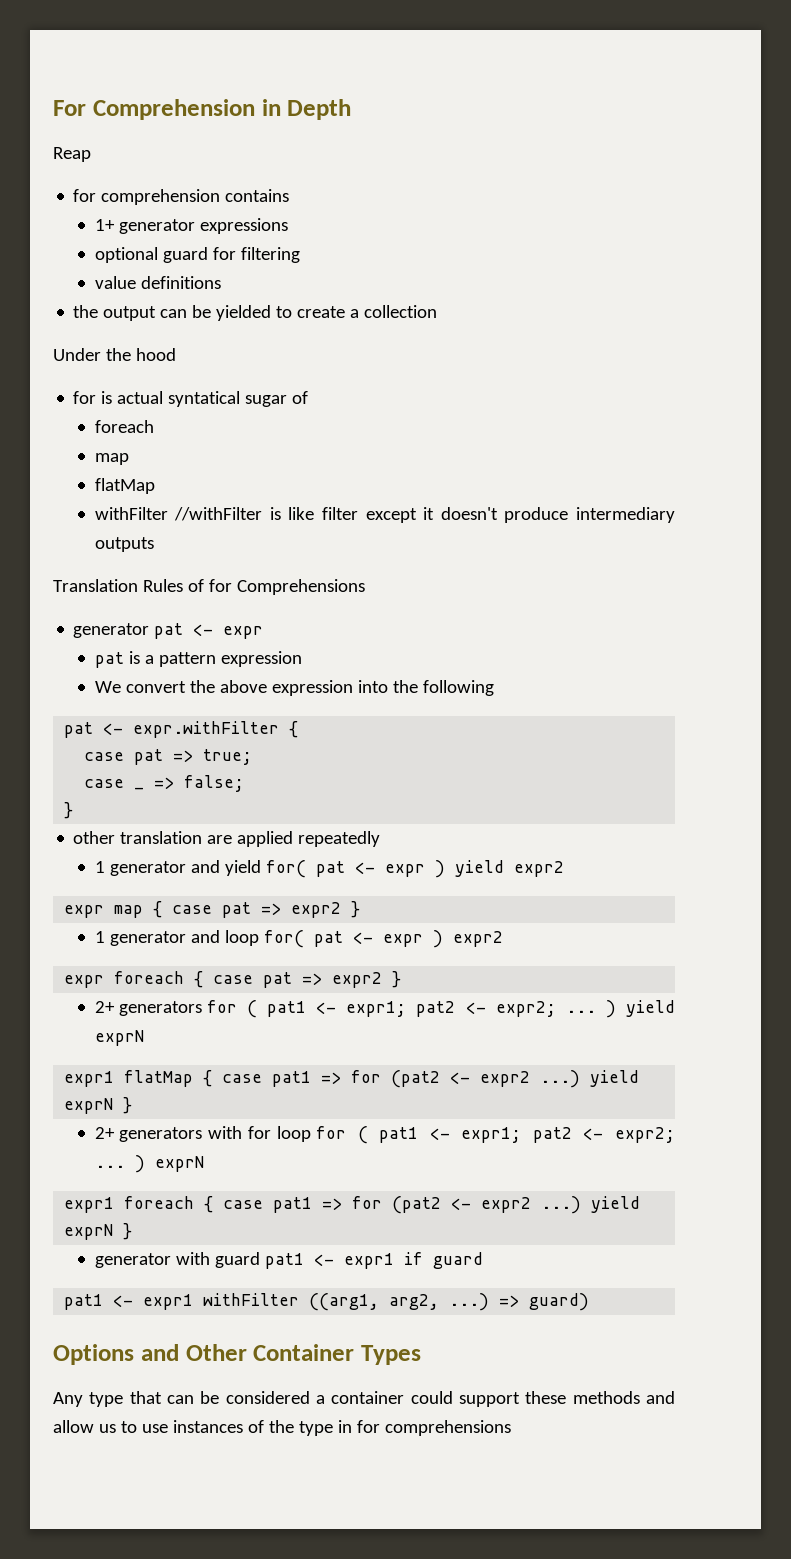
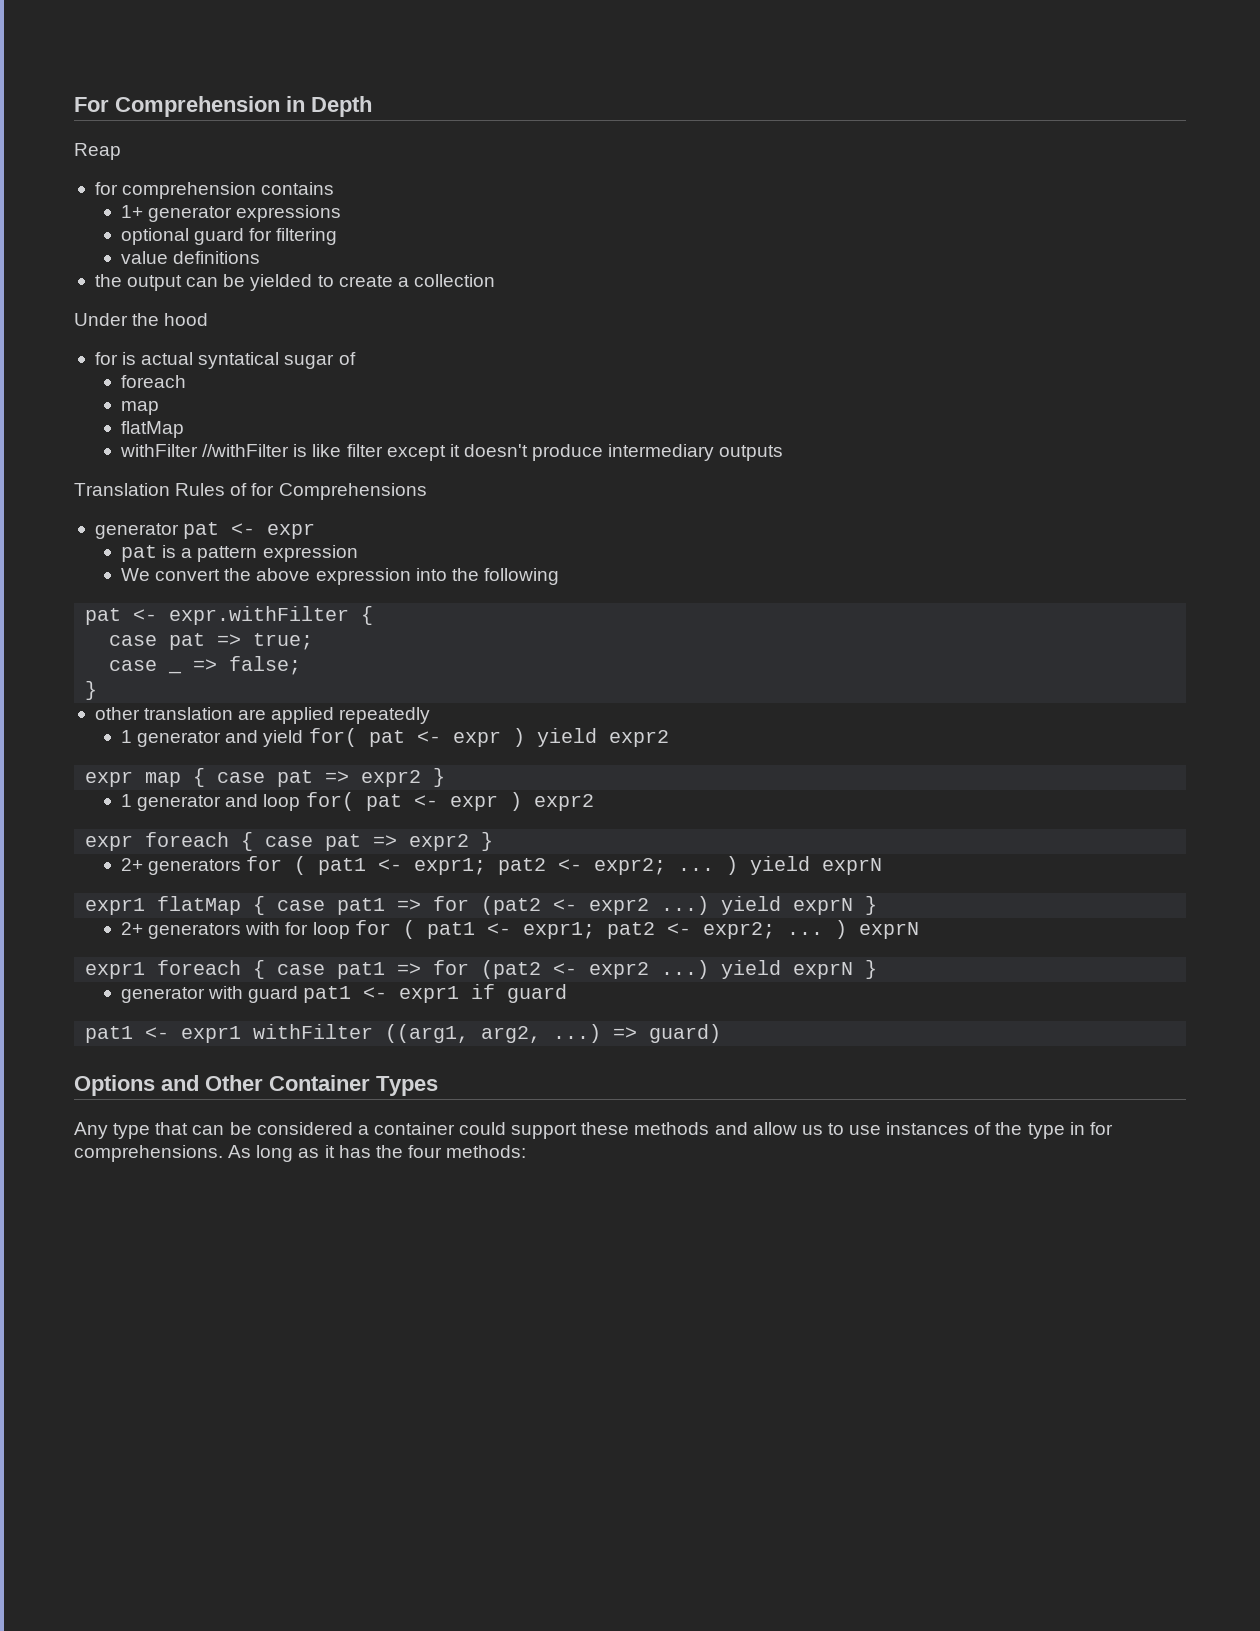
[384,1420,511,1436] comprehensions -> [74,1145,527,1162] comprehensions. As long as it has the four methods:

